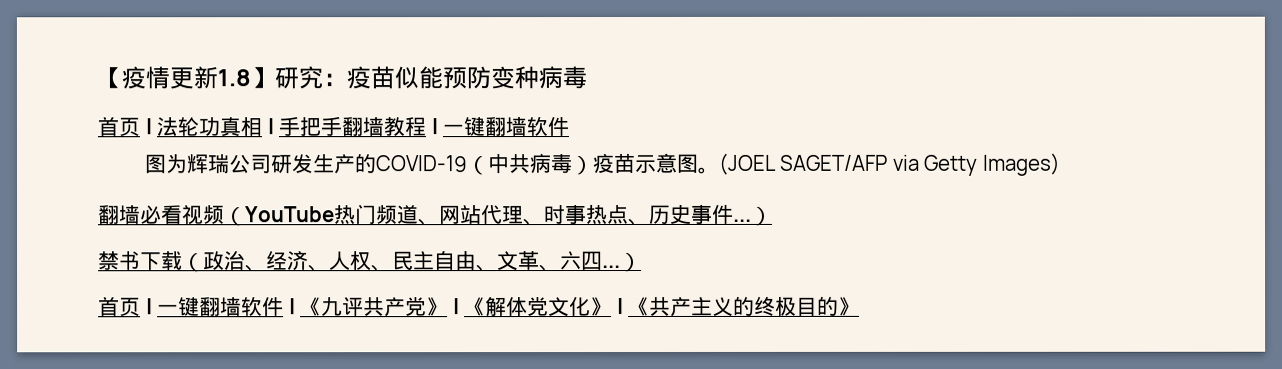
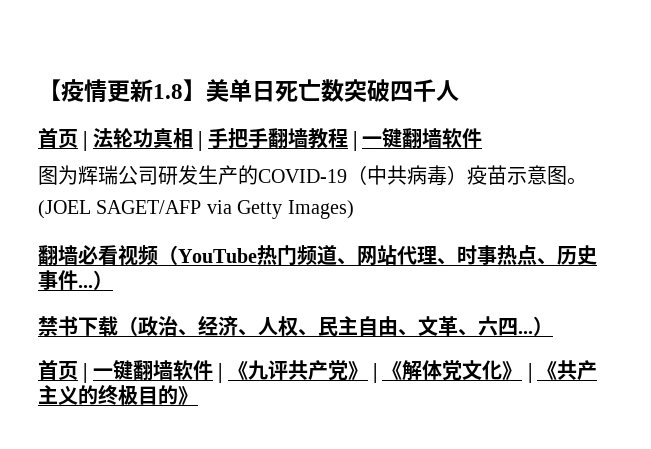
[274,66,587,90] 研究：疫苗似能预防变种病毒 -> [206,79,459,102] 美单日死亡数突破四千人

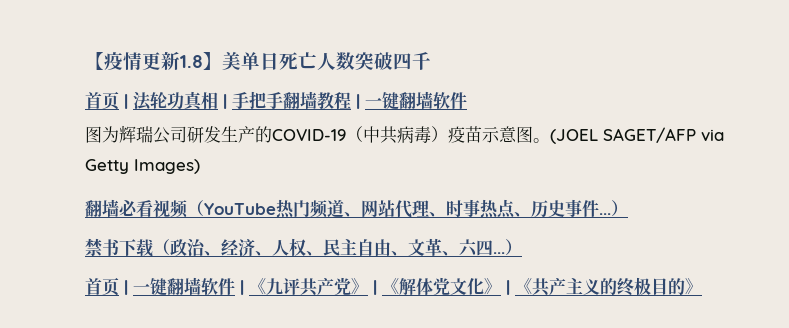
(321, 90) none -> [317,52,336,70] 人
[436,80,459,101] 人 -> (431, 61) none

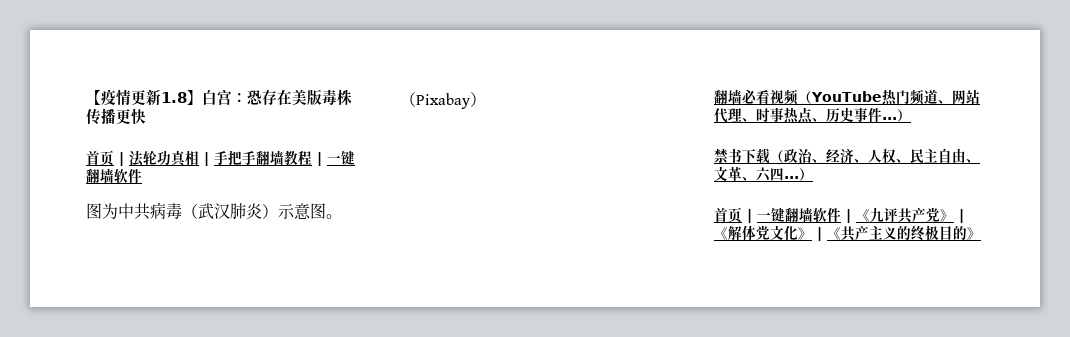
[222,51,431,70] 美单日死亡人数突破四千 -> [202,89,352,106] [86,108,146,125] 白宫：恐存在美版毒株传播更快
[119,125,724,144] [85,159,200,174] 辉瑞公司研发生产的COVID-19（中共病毒）疫苗示意图。(JOEL SAGET/AFP via Getty Images) -> [118,202,342,220] [400,92,486,109] 中共病毒（武汉肺炎）示意图。（Pixabay）

